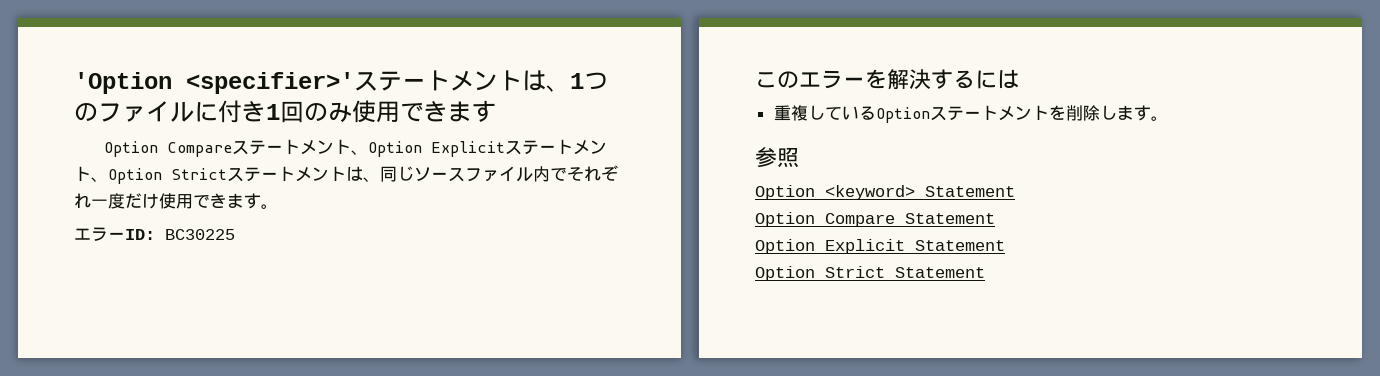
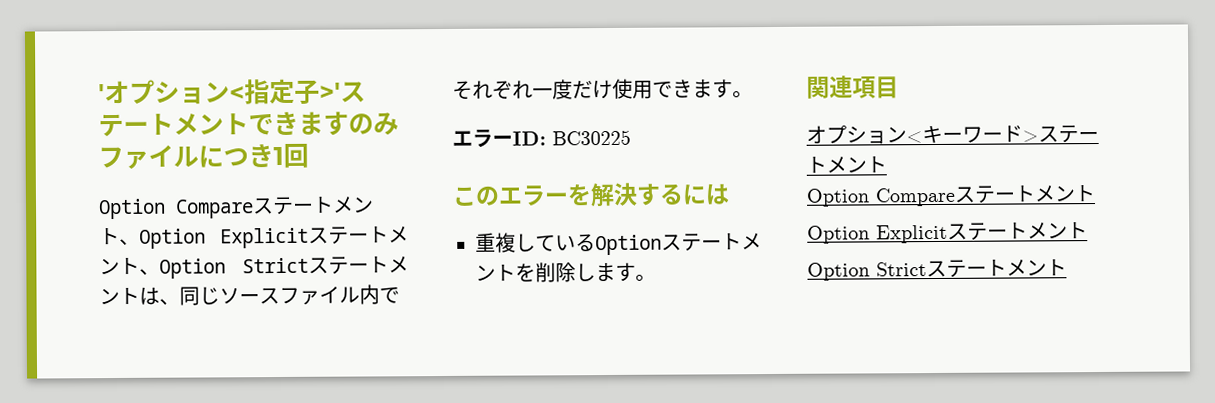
[74,70,608,94] [74,103,98,122] 'Option <specifier>'ステートメントは、1つの -> [98,78,366,105] [98,111,399,138] 'オプション<指定子>'ステートメントできますのみ
[218,100,242,123] 付 -> [223,147,249,167] つ
[304,100,496,123] のみ使用できます -> (309, 155) none
[755,147,799,168] [755,185,1015,200] [755,212,995,227] [755,239,1005,254] [755,266,985,281] 参照 // Option <keyword> Statement // Option Compare Statement // Option Explicit Statement // Option Strict Statement -> [806,75,899,99] [806,125,1099,145] [806,156,887,174] [806,185,1096,207] [807,222,1088,244] [807,259,1067,281] 関連項目 // オプション<キーワード>ステートメント // Option Compareステートメント // Option Explicitステートメント // Option Strictステートメント

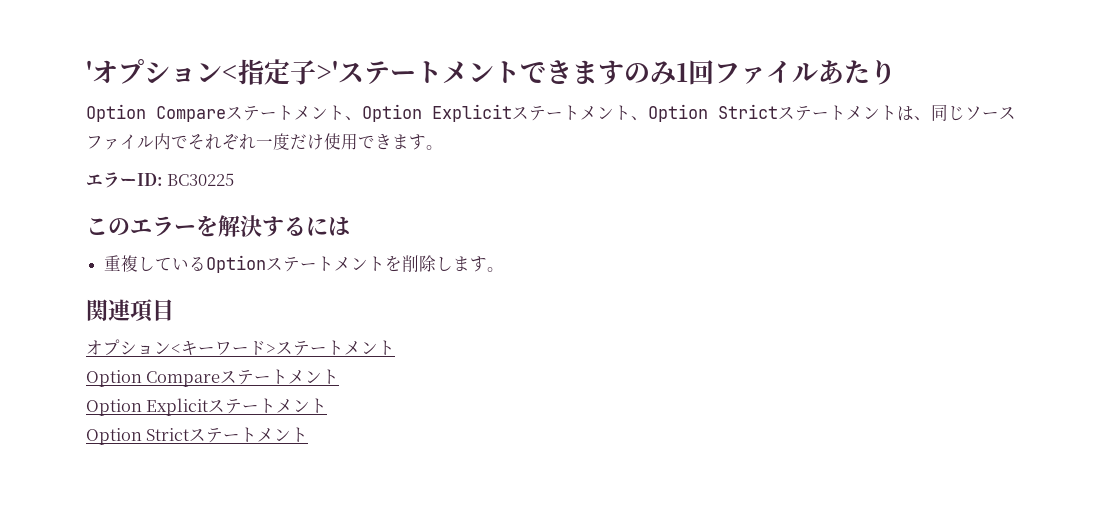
[98,143,309,169] ファイルにつき1回 -> [676,60,896,85] 1回ファイルあたり

